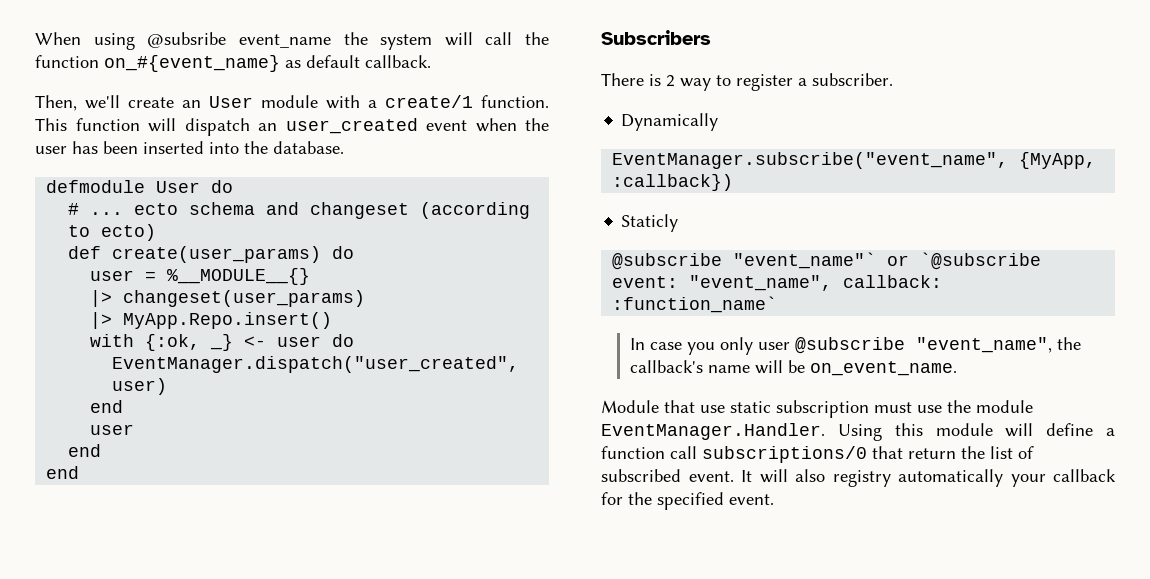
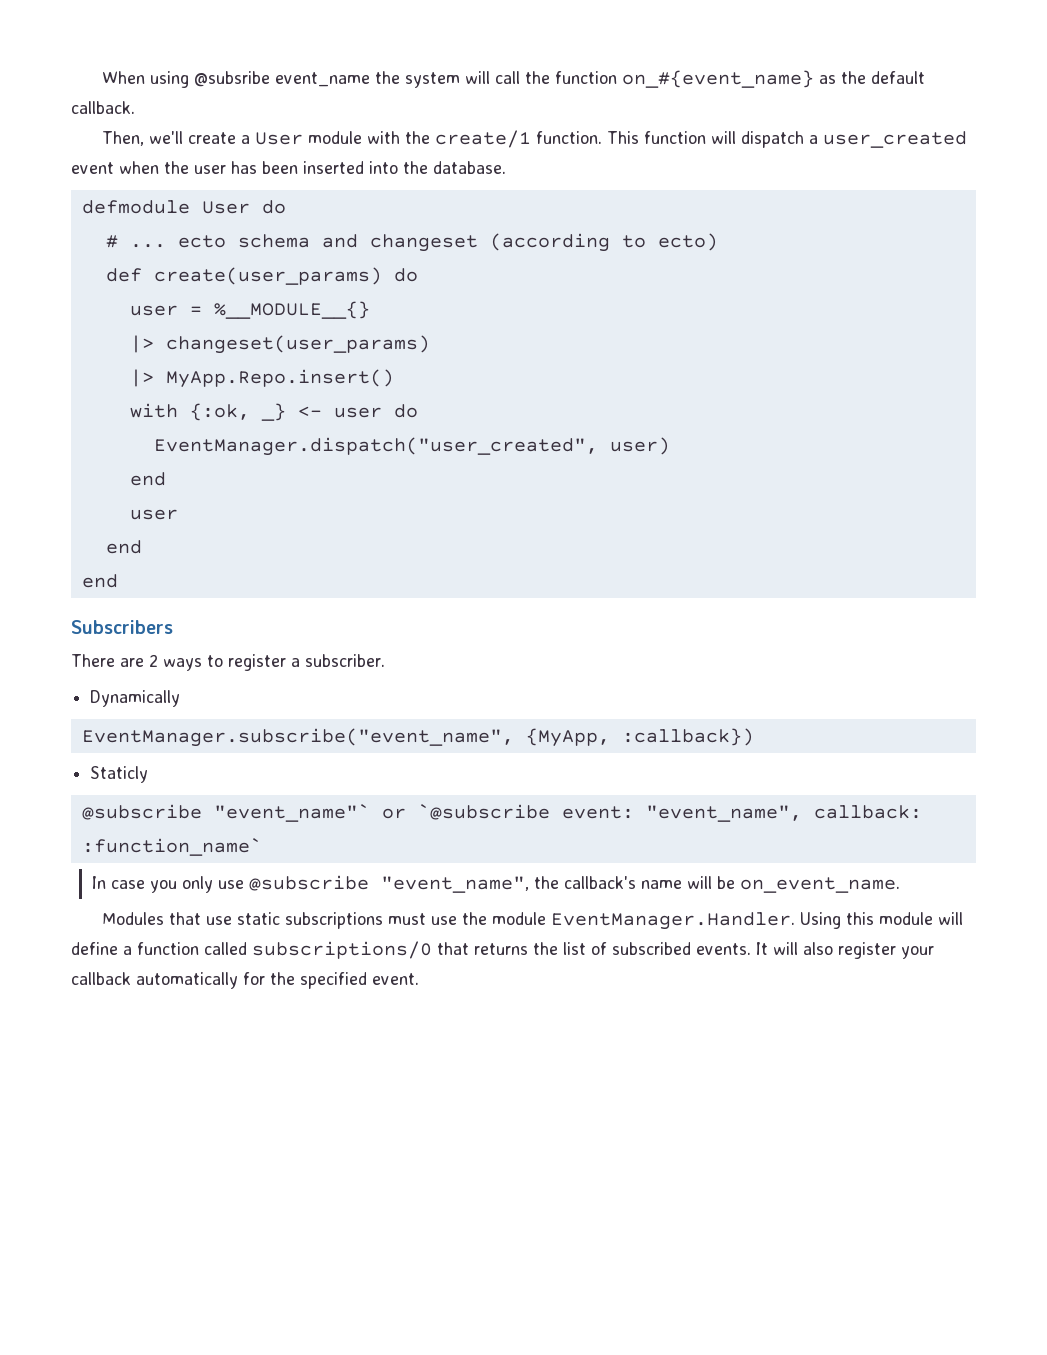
(301, 64) none -> [840,71,866,84] the
[182,100,201,108] an -> [240,135,250,144] a
[368,100,377,108] a -> [404,131,430,144] the
[258,123,277,131] an -> [808,135,818,144] a
[649,74,711,91] is 2 way -> [120,654,202,671] are 2 ways
[757,342,790,350] user -> [217,880,244,889] use
[601,400,659,413] Module -> [101,912,164,925] Modules
[776,400,869,418] subscription -> [284,912,383,929] subscriptions
[670,446,697,459] call -> [204,942,247,955] called
[908,448,956,459] return -> [474,943,528,955] returns
[688,471,734,482] event. -> [696,943,751,955] events.
[832,469,1003,487] registry automatically -> [838,942,896,959] register
(1116, 475) none -> [136,972,238,989] automatically

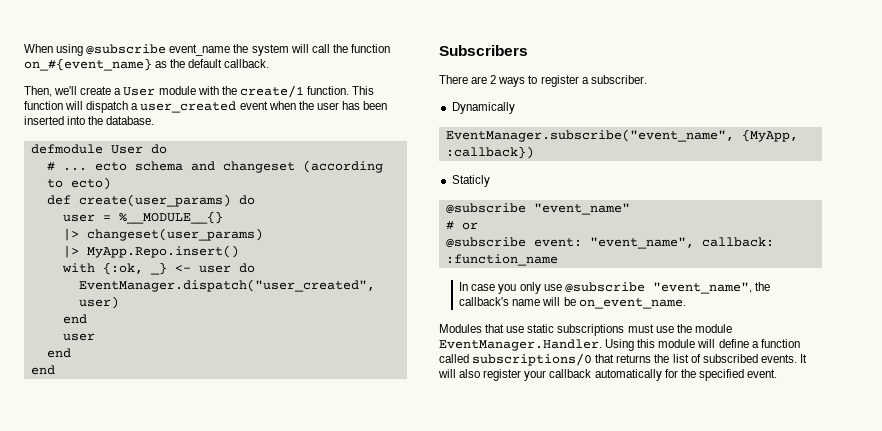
[193,71,270,87] @subsribe -> [86,44,167,55] @subscribe
[213,804,370,822] "event_name"` -> [533,203,630,215] [445,221,454,230] "event_name" // #
[417,804,550,820] `@subscribe -> [445,237,526,248] // @subscribe
[81,838,262,856] :function_name` -> [445,254,558,266] :function_name

